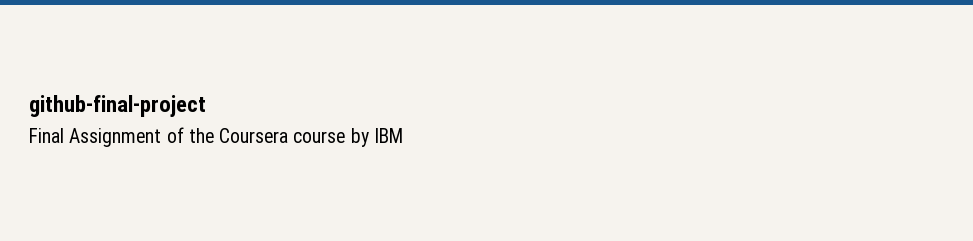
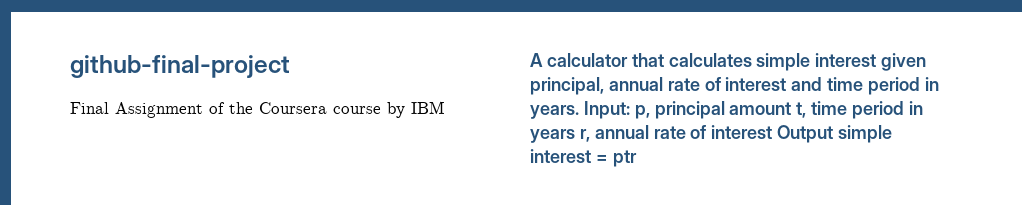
(403, 135) none -> [530,53,927,71] [530,77,939,95] [530,101,923,119] [530,125,893,143] [530,149,637,167] // A calculator that calculates simple interest given principal, annual rate of interest and time period in years. Input: p, principal amount t, time period in years r, annual rate of interest Output simple interest = ptr

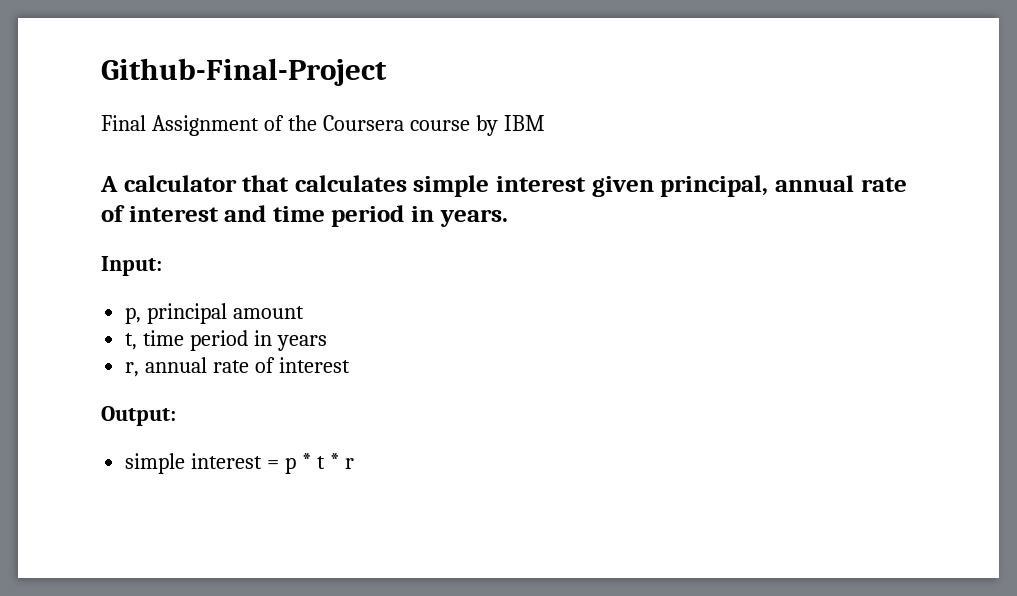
[70,55,290,78] github-final-project -> [101,58,387,86] Github-Final-Project
(579, 112) none -> (508, 218) //
(630, 110) none -> (162, 266) //
(792, 108) none -> (305, 312) //
(575, 136) none -> (327, 343) //
[777,125,834,143] Output -> [101,406,176,426] // Output: //
[612,150,637,167] ptr -> [285,453,354,474] p * t * r

